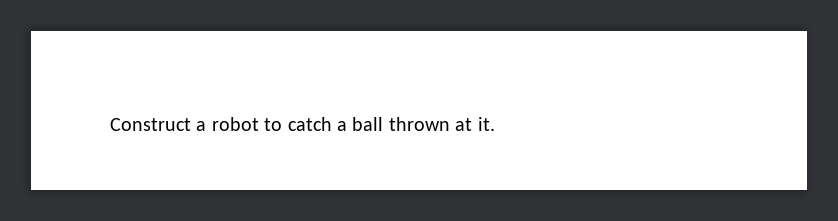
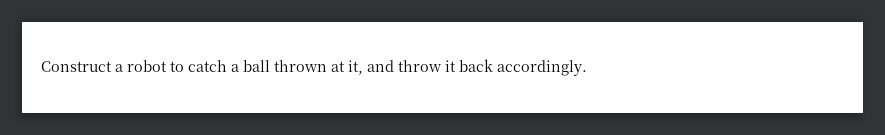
[477,117,495,131] it. -> [348,59,587,76] it, and throw it back accordingly.

